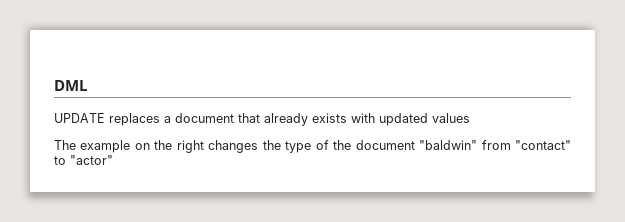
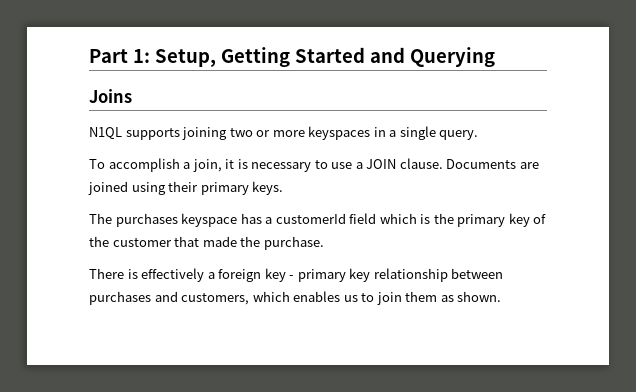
[54,80,87,91] [54,113,470,126] [54,140,571,153] [54,155,113,165] DML // UPDATE replaces a document that already exists with updated values // The example on the right changes the type of the document "baldwin" from "contact" to "actor" -> [89,47,495,67] [89,89,132,103] [89,126,479,140] [89,158,539,172] [88,181,284,195] [89,213,547,227] [89,236,324,250] [89,268,504,282] [89,291,502,305] Part 1: Setup, Getting Started and Querying // Joins // N1QL supports joining two or more keyspaces in a single query. // To accomplish a join, it is necessary to use a JOIN clause. Documents are joined using their primary keys. // The purchases keyspace has a customerId field which is the primary key of the customer that made the purchase. // There is effectively a foreign key - primary key relationship between purchases and customers, which enables us to join them as shown.

